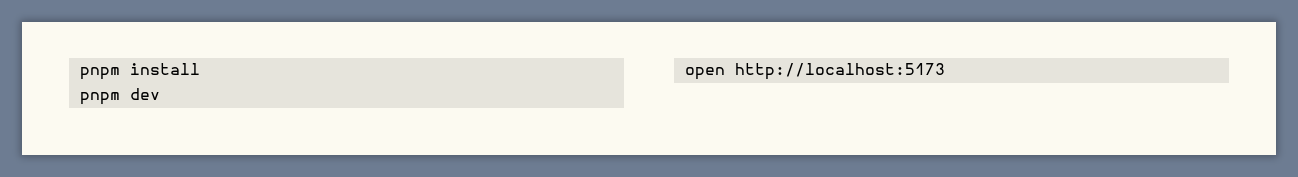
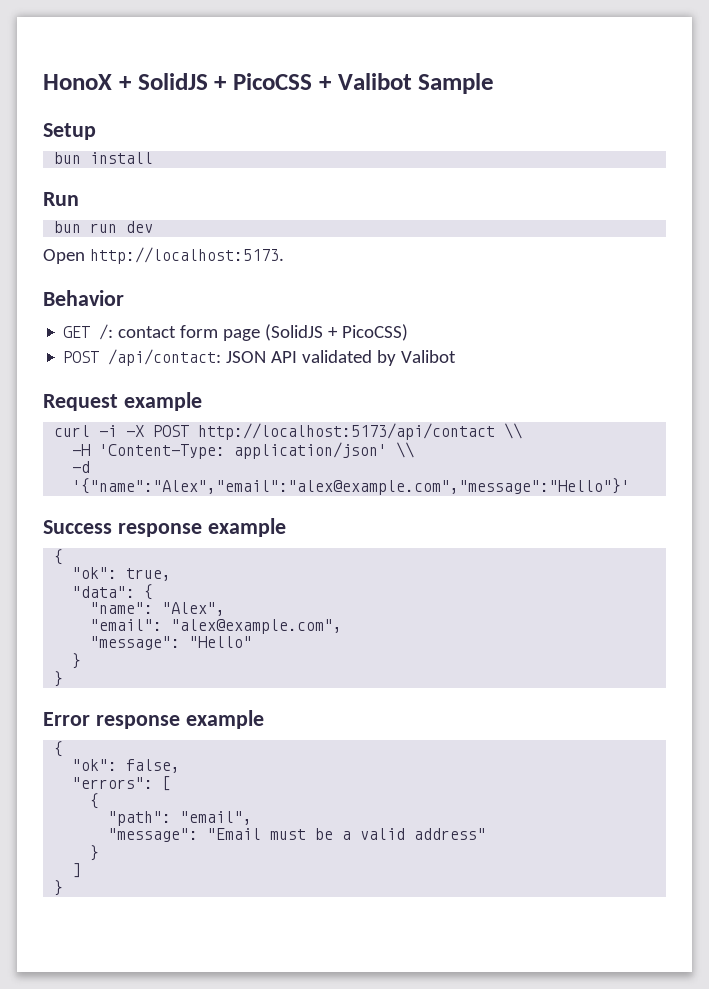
[79,63,200,80] [79,88,160,105] [684,63,945,80] pnpm install // pnpm dev // open http://localhost:5173 -> [43,73,495,94] [43,123,96,140] [54,152,154,164] [43,192,79,206] [54,221,154,233] [43,247,284,264] [43,290,124,306] [63,324,409,341] [63,349,457,366] [43,392,202,411] [54,423,523,440] [72,442,415,459] [72,461,91,473] [72,478,631,495] [43,518,286,537] [54,549,64,565] [72,567,172,581] [72,584,154,600] [90,602,226,616] [90,619,343,634] [90,636,253,650] [72,653,82,669] [54,671,64,687] [43,710,264,729] [54,741,64,757] [72,759,181,773] [72,776,172,791] [90,793,100,809] [108,811,253,826] [108,828,487,842] [90,845,100,861] [72,863,82,878] [54,880,64,896] HonoX + SolidJS + PicoCSS + Valibot Sample // Setup // bun install // Run // bun run dev // Open http://localhost:5173. // Behavior // GET /: contact form page (SolidJS + PicoCSS) // POST /api/contact: JSON API validated by Valibot // Request example // curl -i -X POST http://localhost:5173/api/contact \\ // -H 'Content-Type: application/json' \\ // -d '{"name":"Alex","email":"alex@example.com","message":"Hello"}' // Success response example // { // "ok": true, // "data": { // "name": "Alex", // "email": "alex@example.com", // "message": "Hello" // } // } // Error response example // { // "ok": false, // "errors": [ // { // "path": "email", // "message": "Email must be a valid address" // } // ] // }

